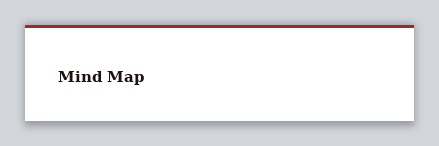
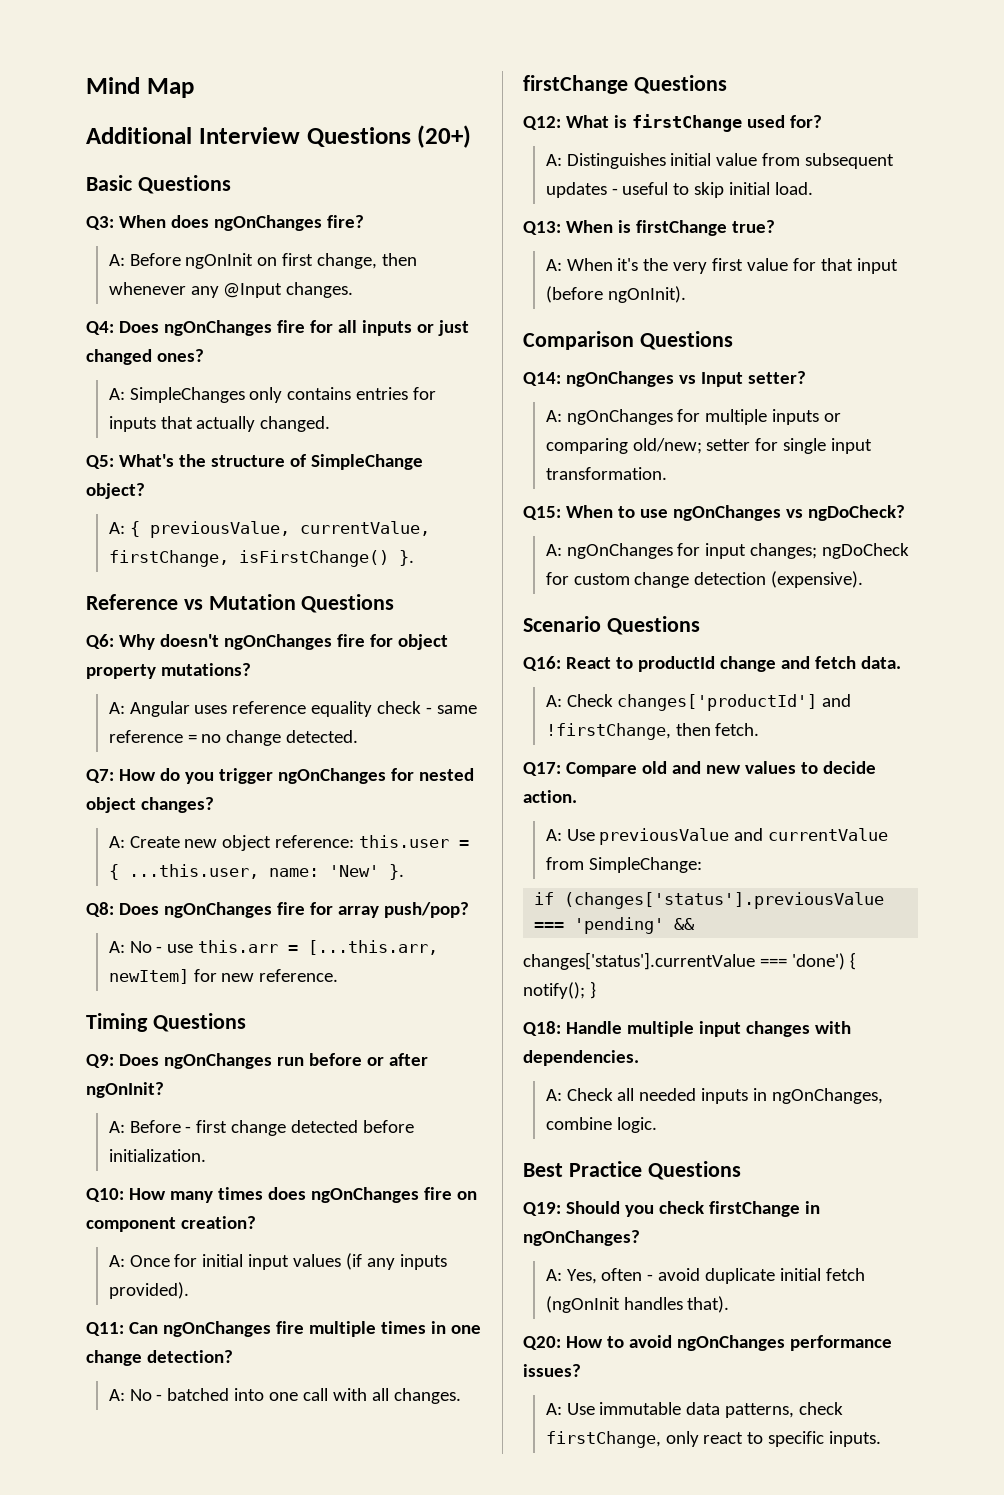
(144, 78) none -> [86,125,472,148] [86,175,231,194] [86,215,364,231] [108,253,418,269] [108,282,354,298] [86,320,469,336] [86,349,204,365] [108,387,437,403] [108,416,331,432] [86,454,423,470] [86,483,145,499] [108,521,430,538] [108,550,414,567] [86,594,395,613] [86,634,448,650] [86,663,251,679] [108,701,478,717] [108,730,359,746] [86,768,474,784] [86,797,214,813] [108,835,470,851] [108,864,404,880] [86,902,469,918] [108,940,439,955] [108,969,339,984] [86,1013,246,1032] [86,1053,428,1069] [86,1082,164,1098] [108,1120,415,1136] [108,1149,206,1162] [86,1187,477,1203] [86,1216,256,1232] [108,1253,448,1270] [108,1282,189,1299] [86,1321,481,1337] [86,1350,233,1366] [108,1388,462,1404] [523,75,727,94] [523,114,822,132] [545,153,895,169] [545,182,814,198] [523,220,775,236] [545,258,899,274] [545,286,686,303] [523,331,733,350] [523,371,806,387] [545,409,842,425] [545,438,873,454] [545,467,667,480] [523,505,905,521] [545,543,910,559] [545,571,864,588] [523,616,700,635] [523,656,901,672] [545,694,852,711] [545,723,760,740] [523,761,876,777] [523,790,577,803] [545,828,889,845] [545,857,702,873] [534,892,885,909] [534,917,696,934] [523,952,856,970] [523,981,596,999] [523,1021,851,1037] [523,1050,639,1066] [545,1088,884,1104] [545,1117,657,1133] [523,1161,741,1180] [523,1201,820,1217] [523,1230,640,1246] [545,1268,866,1284] [545,1296,730,1313] [523,1335,892,1351] [523,1364,581,1377] [545,1402,844,1418] [545,1431,882,1448] // Additional Interview Questions (20+) // Basic Questions // Q3: When does ngOnChanges fire? // A: Before ngOnInit on first change, then whenever any @Input changes. // Q4: Does ngOnChanges fire for all inputs or just changed ones? // A: SimpleChanges only contains entries for inputs that actually changed. // Q5: What's the structure of SimpleChange object? // A: { previousValue, currentValue, firstChange, isFirstChange() }. // Reference vs Mutation Questions // Q6: Why doesn't ngOnChanges fire for object property mutations? // A: Angular uses reference equality check - same reference = no change detected. // Q7: How do you trigger ngOnChanges for nested object changes? // A: Create new object reference: this.user = { ...this.user, name: 'New' }. // Q8: Does ngOnChanges fire for array push/pop? // A: No - use this.arr = [...this.arr, newItem] for new reference. // Timing Questions // Q9: Does ngOnChanges run before or after ngOnInit? // A: Before - first change detected before initialization. // Q10: How many times does ngOnChanges fire on component creation? // A: Once for initial input values (if any inputs provided). // Q11: Can ngOnChanges fire multiple times in one change detection? // A: No - batched into one call with all changes. // firstChange Questions // Q12: What is firstChange used for? // A: Distinguishes initial value from subsequent updates - useful to skip initial load. // Q13: When is firstChange true? // A: When it's the very first value for that input (before ngOnInit). // Comparison Questions // Q14: ngOnChanges vs Input setter? // A: ngOnChanges for multiple inputs or comparing old/new; setter for single input transformation. // Q15: When to use ngOnChanges vs ngDoCheck? // A: ngOnChanges for input changes; ngDoCheck for custom change detection (expensive). // Scenario Questions // Q16: React to productId change and fetch data. // A: Check changes['productId'] and !firstChange, then fetch. // Q17: Compare old and new values to decide action. // A: Use previousValue and currentValue from SimpleChange: // if (changes['status'].previousValue === 'pending' && // changes['status'].currentValue === 'done') { notify(); } // Q18: Handle multiple input changes with dependencies. // A: Check all needed inputs in ngOnChanges, combine logic. // Best Practice Questions // Q19: Should you check firstChange in ngOnChanges? // A: Yes, often - avoid duplicate initial fetch (ngOnInit handles that). // Q20: How to avoid ngOnChanges performance issues? // A: Use immutable data patterns, check firstChange, only react to specific inputs.

